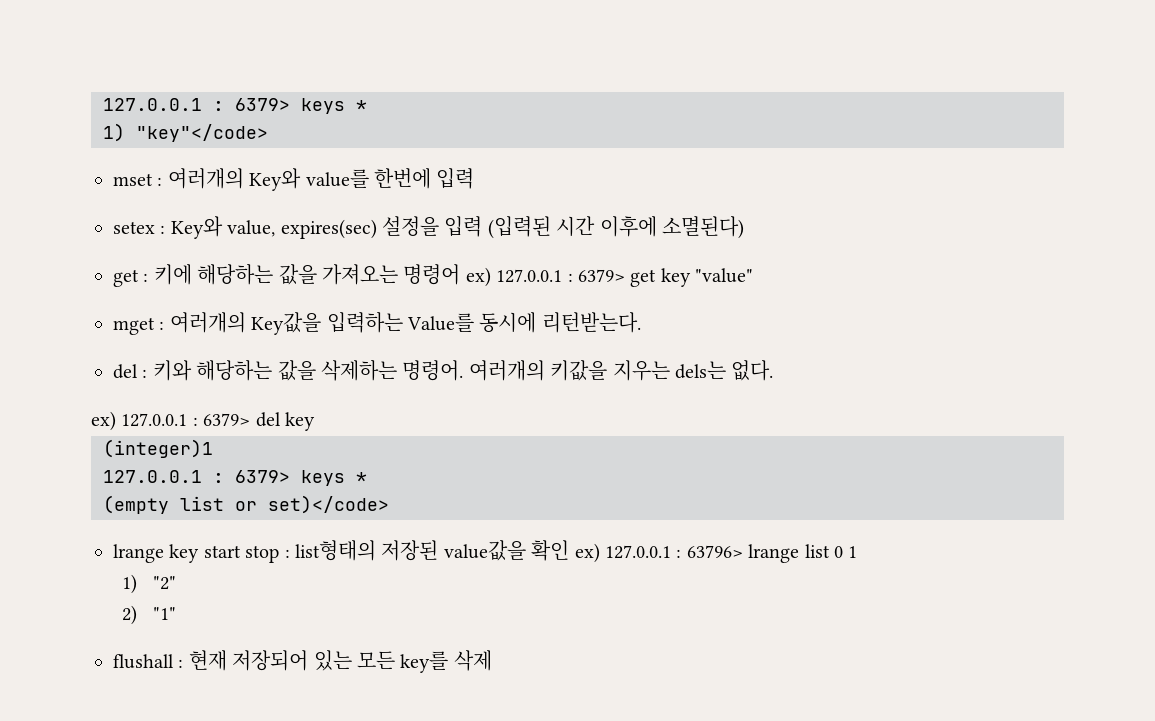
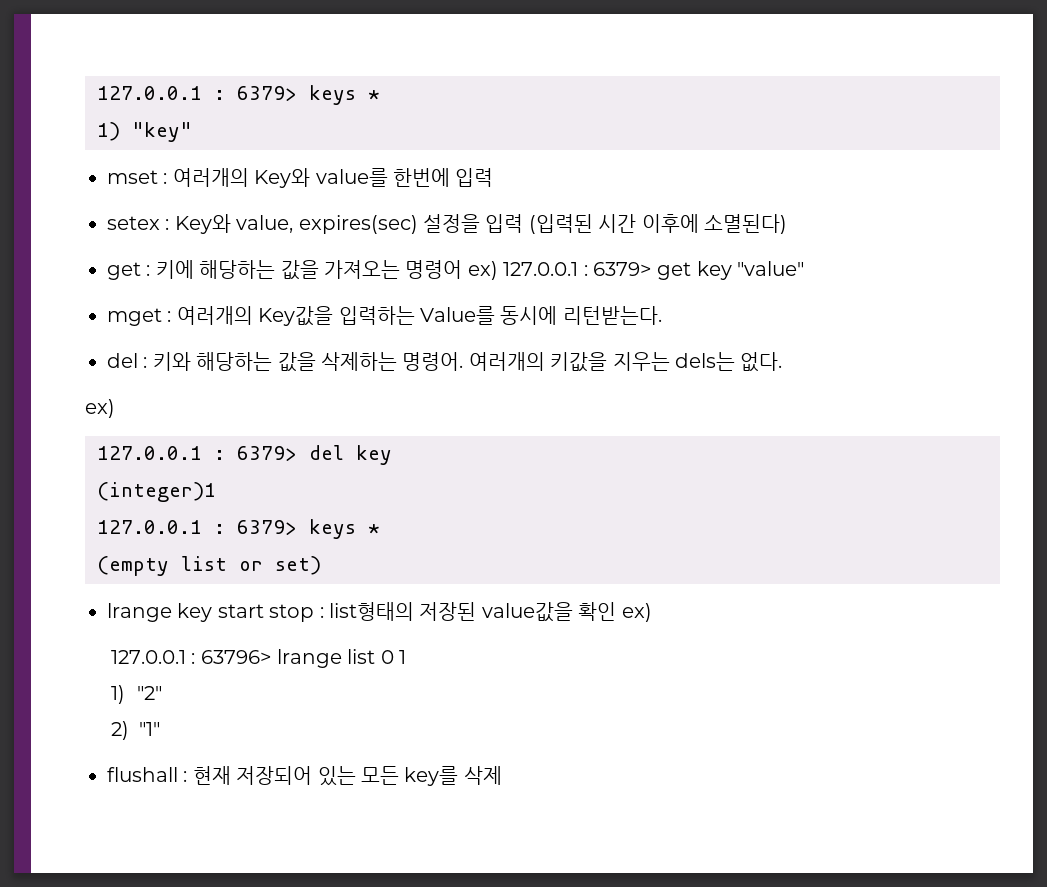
[136,124,268,142] "key"</code> -> [132,122,192,142] "key"
(116, 421) none -> (115, 408) //
[268,495,389,514] set)</code> -> [275,556,321,575] set)
(600, 553) none -> (652, 612) //

